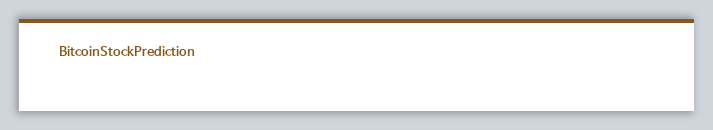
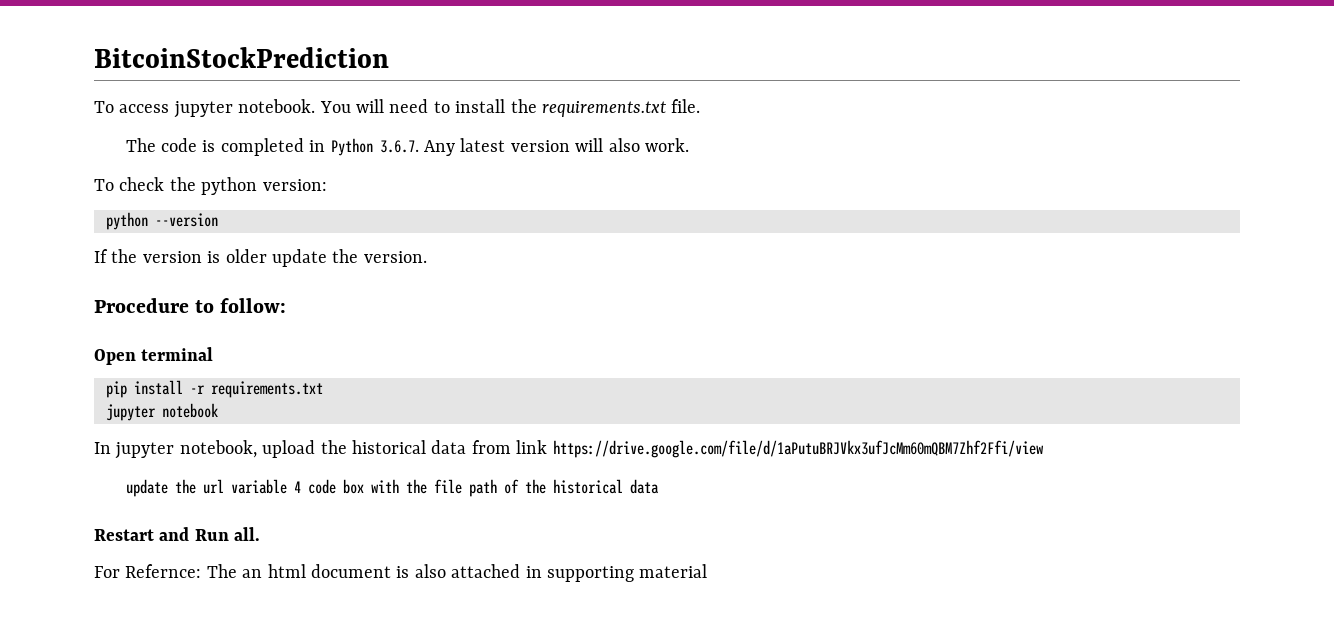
(195, 51) none -> [94,99,701,118] [125,138,690,156] [94,177,327,195] [106,212,218,230] [94,249,427,267] [94,298,287,313] [94,347,214,365] [106,380,323,398] [106,403,218,421] [94,440,1044,459] [125,479,659,497] [94,527,261,541] [94,564,708,582] // To access jupyter notebook. You will need to install the requirements.txt file. // The code is completed in Python 3.6.7. Any latest version will also work. // To check the python version: // python --version // If the version is older update the version. // Procedure to follow: // Open terminal // pip install -r requirements.txt // jupyter notebook // In jupyter notebook, upload the historical data from link https://drive.google.com/file/d/1aPutuBRJVkx3ufJcMm60mQBM7Zhf2Ffi/view // update the url variable 4 code box with the file path of the historical data // Restart and Run all. // For Refernce: The an html document is also attached in supporting material

